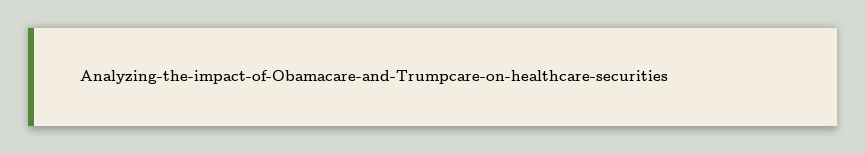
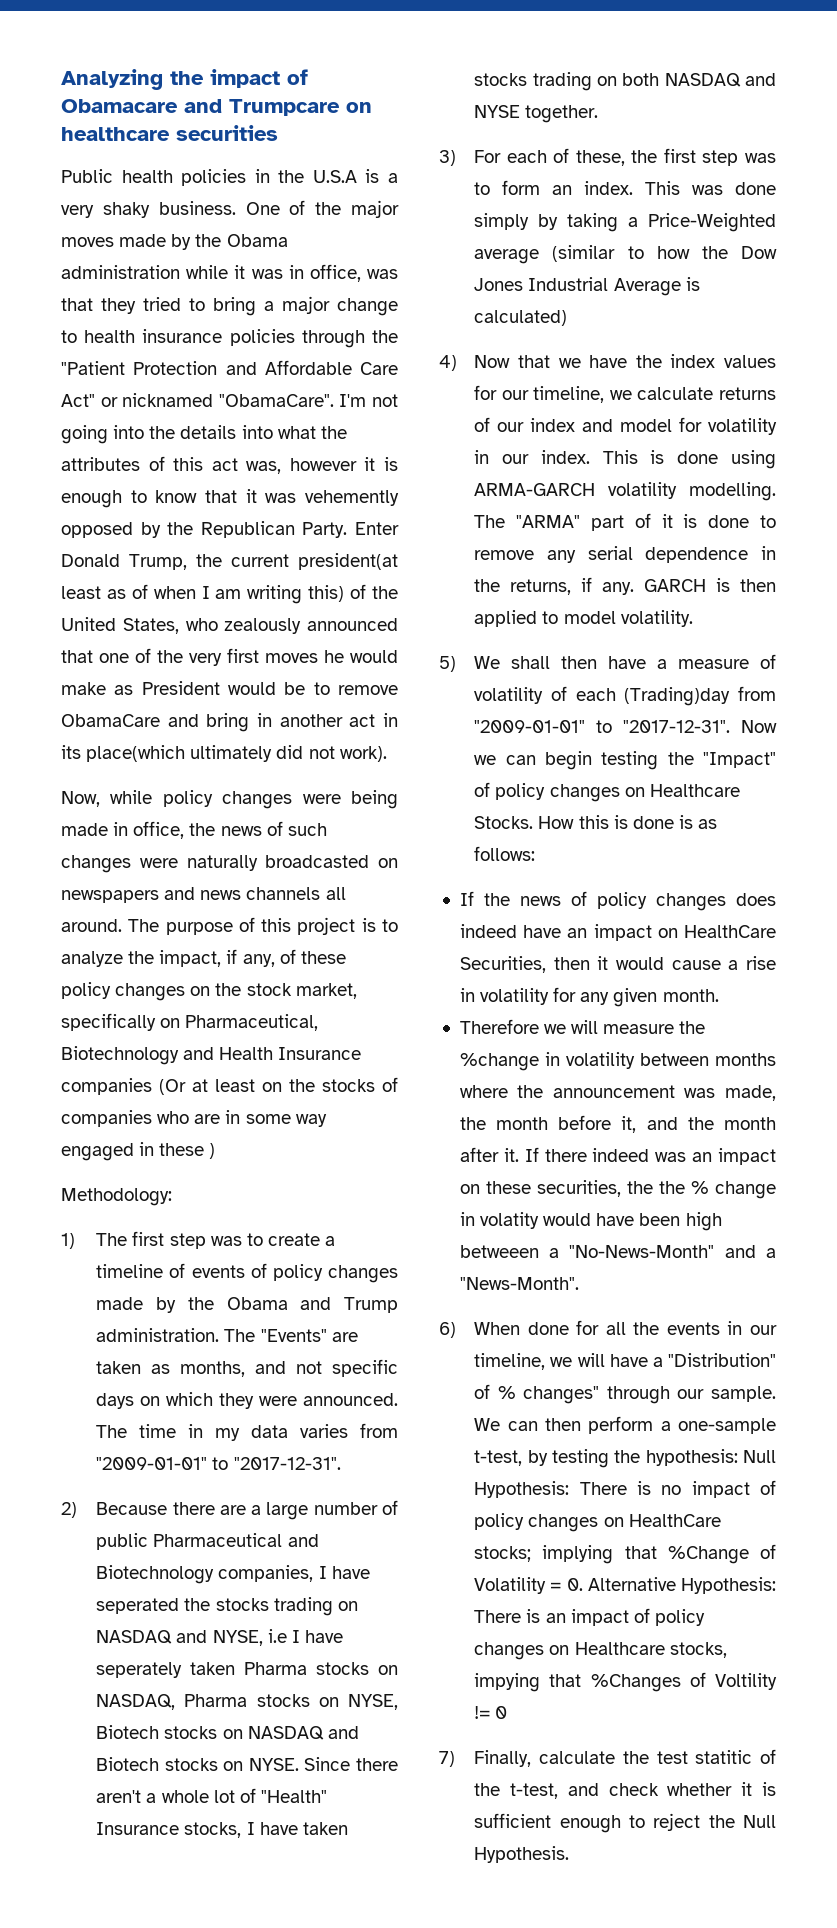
[80,70,668,84] Analyzing-the-impact-of-Obamacare-and-Trumpcare-on-healthcare-securities -> [61,69,308,90] [61,99,372,116] [61,125,278,141] [61,169,398,186] [61,200,399,218] [61,234,288,250] [61,264,398,282] [61,296,398,316] [61,329,399,348] [61,360,398,375] [61,393,399,407] [61,425,347,444] [61,456,398,474] [61,489,399,508] [61,521,399,538] [61,553,398,570] [61,584,398,604] [61,617,398,634] [61,648,398,666] [61,681,399,695] [61,713,398,732] [61,745,387,762] [61,790,398,809] [61,821,327,839] [61,855,398,873] [61,887,346,903] [61,917,398,935] [61,949,346,967] [61,982,357,1001] [61,1013,319,1031] [61,1046,362,1065] [61,1077,398,1095] [61,1110,327,1127] [61,1142,216,1161] [61,1188,172,1206] [61,1231,336,1249] [96,1263,399,1283] [96,1297,399,1313] [96,1328,358,1342] [96,1359,398,1377] [96,1392,398,1409] [96,1423,398,1441] [96,1457,341,1470] [61,1500,398,1520] [96,1533,319,1550] [96,1565,370,1584] [96,1597,358,1616] [96,1629,343,1646] [96,1662,398,1678] [96,1694,398,1710] [96,1725,359,1740] [96,1757,398,1771] [96,1788,327,1803] [96,1822,348,1838] [474,72,776,91] [474,105,599,123] [439,148,776,166] [474,180,776,195] [474,213,776,232] [474,245,777,264] [474,277,700,296] [474,310,568,326] [439,354,776,371] [474,385,776,403] [474,417,777,435] [474,450,776,469] [474,482,776,501] [474,513,776,531] [474,546,776,563] [474,577,777,595] [474,610,693,627] [439,654,776,672] [474,686,776,706] [474,720,777,733] [474,751,776,770] [474,782,740,802] [474,815,718,829] [474,846,536,861] [459,891,776,911] [459,924,776,941] [459,956,776,973] [459,987,719,1007] [459,1019,706,1034] [459,1052,776,1071] [459,1085,776,1101] [459,1115,776,1133] [459,1147,776,1165] [459,1180,776,1199] [459,1212,722,1231] [459,1245,777,1258] [459,1277,579,1290] [439,1320,777,1338] [474,1353,777,1370] [474,1384,776,1404] [474,1416,776,1434] [474,1449,776,1468] [474,1480,776,1498] [474,1513,721,1532] [474,1544,776,1564] [474,1577,776,1594] [474,1608,705,1626] [474,1642,727,1660] [474,1672,777,1692] [474,1706,508,1719] [439,1749,776,1767] [474,1782,776,1799] [474,1813,776,1833] [474,1846,570,1863] Analyzing the impact of Obamacare and Trumpcare on healthcare securities // Public health policies in the U.S.A is a very shaky business. One of the major moves made by the Obama administration while it was in office, was that they tried to bring a major change to health insurance policies through the "Patient Protection and Affordable Care Act" or nicknamed "ObamaCare". I'm not going into the details into what the attributes of this act was, however it is enough to know that it was vehemently opposed by the Republican Party. Enter Donald Trump, the current president(at least as of when I am writing this) of the United States, who zealously announced that one of the very first moves he would make as President would be to remove ObamaCare and bring in another act in its place(which ultimately did not work). // Now, while policy changes were being made in office, the news of such changes were naturally broadcasted on newspapers and news channels all around. The purpose of this project is to analyze the impact, if any, of these policy changes on the stock market, specifically on Pharmaceutical, Biotechnology and Health Insurance companies (Or at least on the stocks of companies who are in some way engaged in these ) // Methodology: // 1) The first step was to create a timeline of events of policy changes made by the Obama and Trump administration. The "Events" are taken as months, and not specific days on which they were announced. The time in my data varies from "2009-01-01" to "2017-12-31". // 2) Because there are a large number of public Pharmaceutical and Biotechnology companies, I have seperated the stocks trading on NASDAQ and NYSE, i.e I have seperately taken Pharma stocks on NASDAQ, Pharma stocks on NYSE, Biotech stocks on NASDAQ and Biotech stocks on NYSE. Since there aren't a whole lot of "Health" Insurance stocks, I have taken stocks trading on both NASDAQ and NYSE together. // 3) For each of these, the first step was to form an index. This was done simply by taking a Price-Weighted average (similar to how the Dow Jones Industrial Average is calculated) // 4) Now that we have the index values for our timeline, we calculate returns of our index and model for volatility in our index. This is done using ARMA-GARCH volatility modelling. The "ARMA" part of it is done to remove any serial dependence in the returns, if any. GARCH is then applied to model volatility. // 5) We shall then have a measure of volatility of each (Trading)day from "2009-01-01" to "2017-12-31". Now we can begin testing the "Impact" of policy changes on Healthcare Stocks. How this is done is as follows: // If the news of policy changes does indeed have an impact on HealthCare Securities, then it would cause a rise in volatility for any given month. // Therefore we will measure the %change in volatility between months where the announcement was made, the month before it, and the month after it. If there indeed was an impact on these securities, the the % change in volatity would have been high betweeen a "No-News-Month" and a "News-Month". // 6) When done for all the events in our timeline, we will have a "Distribution" of % changes" through our sample. We can then perform a one-sample t-test, by testing the hypothesis: Null Hypothesis: There is no impact of policy changes on HealthCare stocks; implying that %Change of Volatility = 0. Alternative Hypothesis: There is an impact of policy changes on Healthcare stocks, impying that %Changes of Voltility != 0 // 7) Finally, calculate the test statitic of the t-test, and check whether it is sufficient enough to reject the Null Hypothesis.

